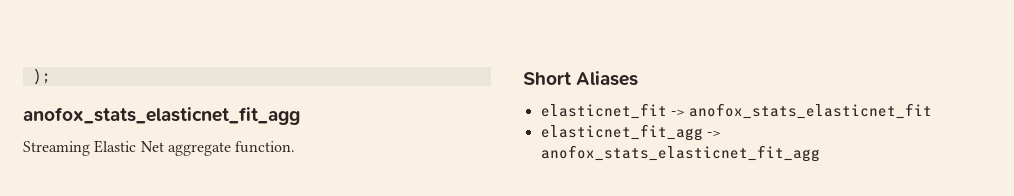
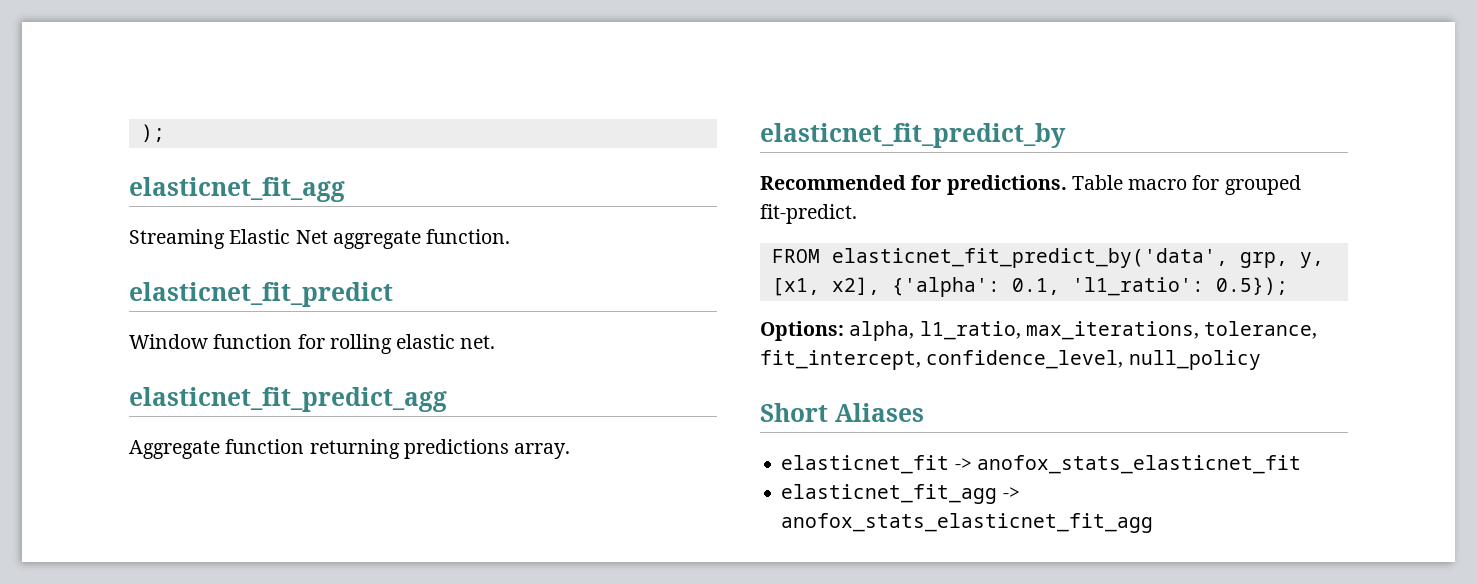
[23,107,300,125] anofox_stats_elasticnet_fit_agg -> [129,177,345,202] elasticnet_fit_agg
(296, 147) none -> [129,282,393,307] [129,334,496,354] [129,387,447,412] [129,439,571,459] [760,123,1066,148] [760,175,1301,195] [760,204,857,224] [771,248,1324,268] [771,277,1288,297] [760,321,1318,341] [760,350,1261,370] // elasticnet_fit_predict // Window function for rolling elastic net. // elasticnet_fit_predict_agg // Aggregate function returning predictions array. // elasticnet_fit_predict_by // Recommended for predictions. Table macro for grouped fit-predict. // FROM elasticnet_fit_predict_by('data', grp, y, [x1, x2], {'alpha': 0.1, 'l1_ratio': 0.5}); // Options: alpha, l1_ratio, max_iterations, tolerance, fit_intercept, confidence_level, null_policy

